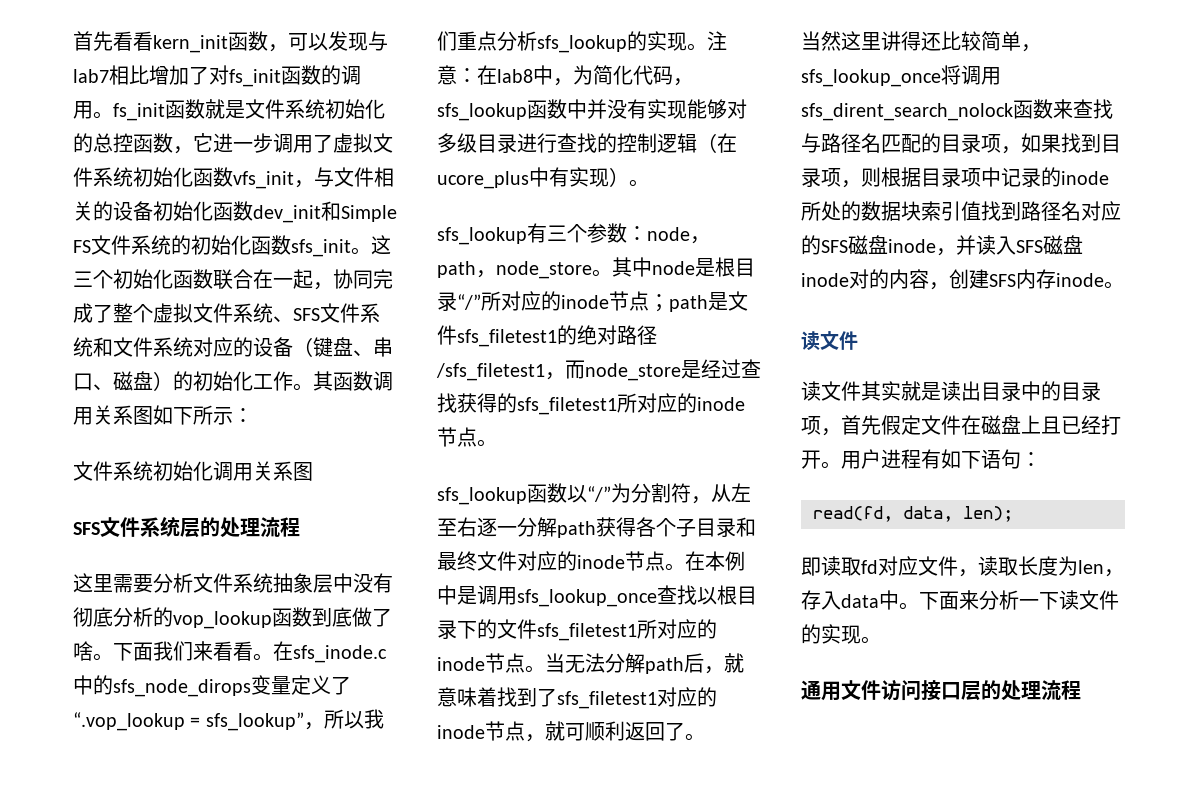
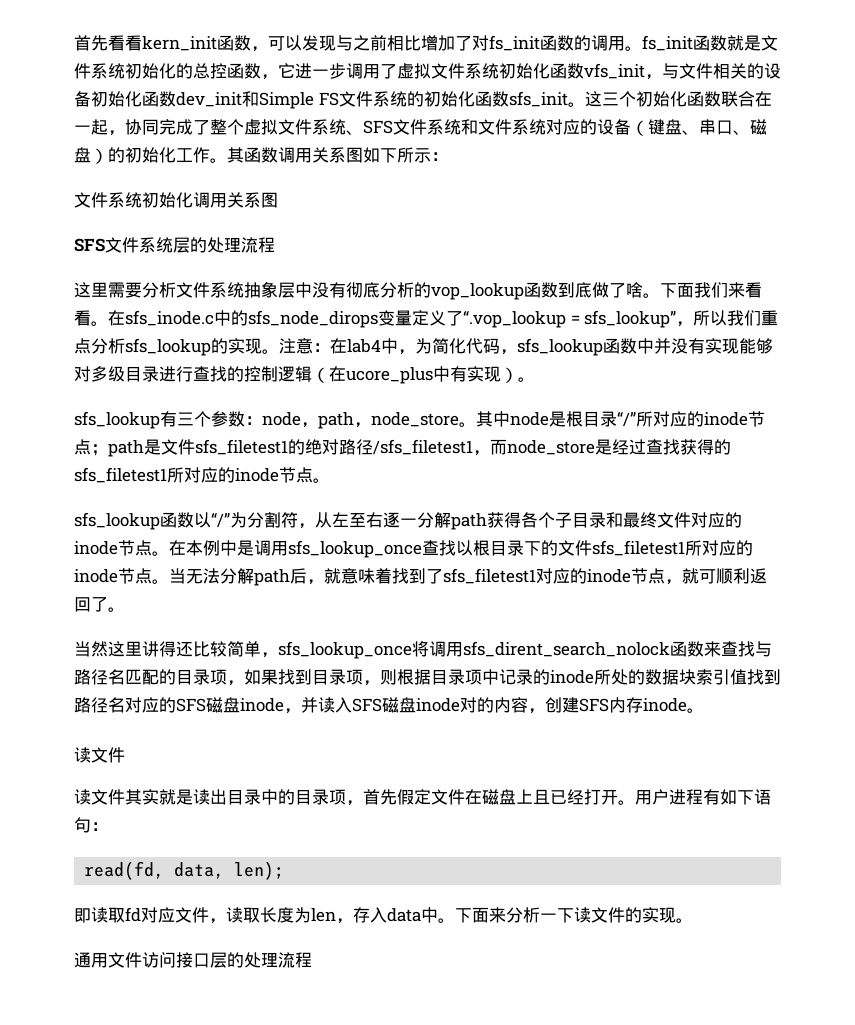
[73,69,109,83] lab7 -> [353,35,387,51] 之前
[497,69,533,83] lab8 -> [347,339,381,353] lab4

